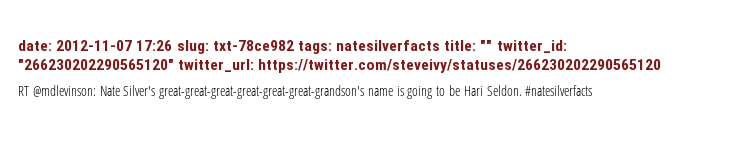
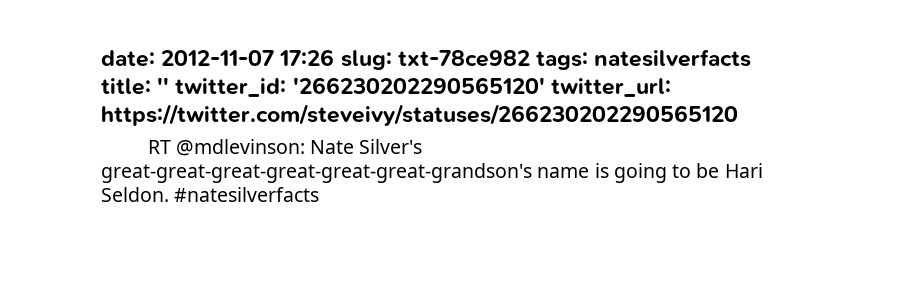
[480,40,567,53] [18,59,174,70] "" twitter_id: "266230202290565120" -> [157,77,545,97] '' twitter_id: '266230202290565120'

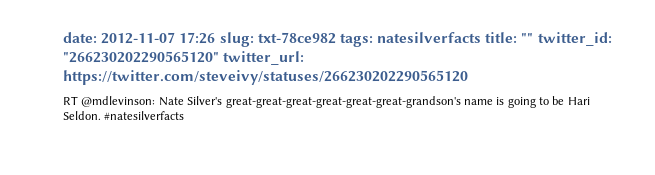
[157,77,545,97] '' twitter_id: '266230202290565120' -> [521,32,612,46] [63,51,219,63] "" twitter_id: "266230202290565120"

